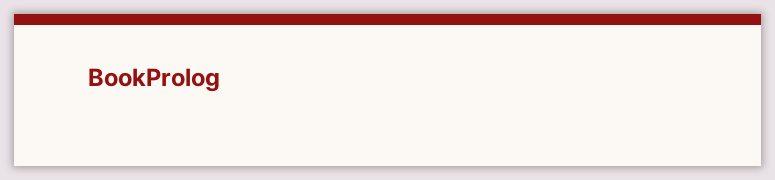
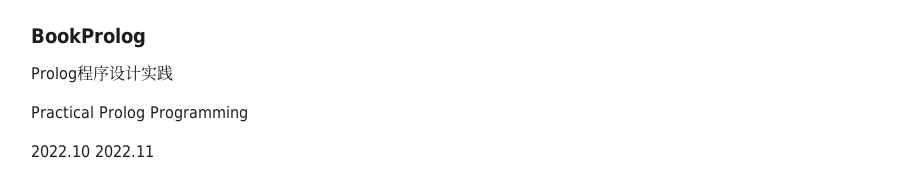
(220, 80) none -> [31,65,173,83] [31,105,248,122] [31,145,154,158] // Prolog程序设计实践 // Practical Prolog Programming // 2022.10 2022.11

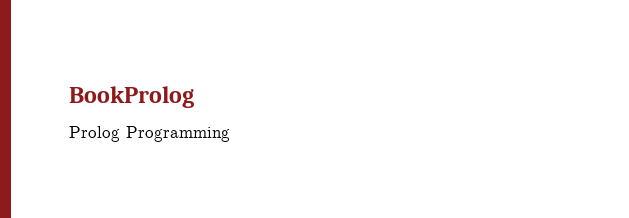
[77,65,173,82] [31,105,145,122] 程序设计实践 // Practical Prolog -> (120, 134) none
[31,145,154,158] // 2022.10 2022.11 -> (230, 134) none

